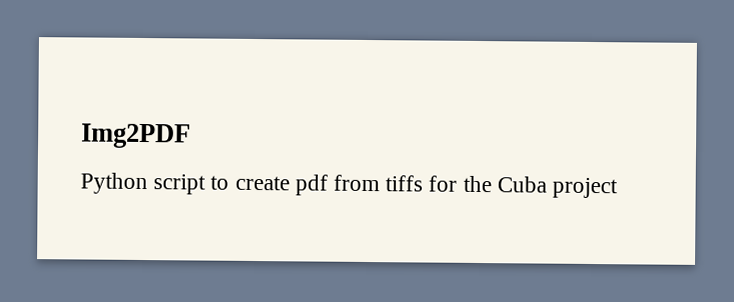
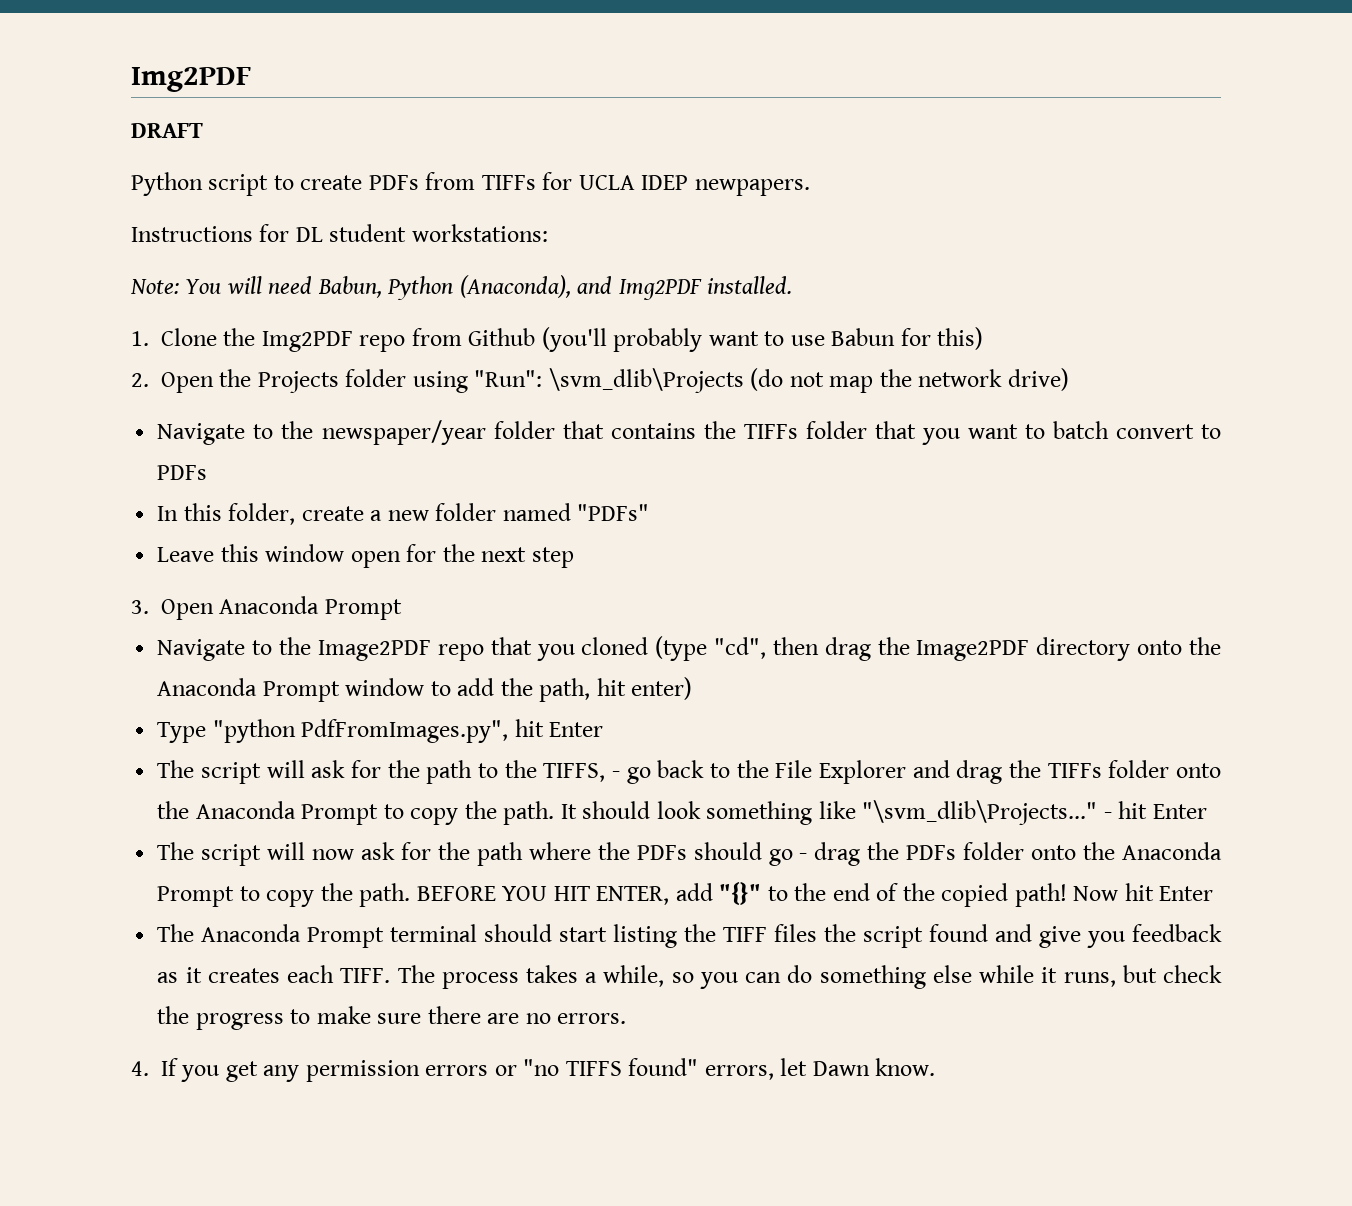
[81,123,191,149] Img2PDF -> [131,67,252,92] [131,123,203,138] Img2PDF // DRAFT
[294,174,619,199] pdf from tiffs for the Cuba project -> [368,172,810,196] [131,224,548,242] [130,275,793,300] [131,327,984,352] [131,368,1069,393] [157,420,1221,445] [157,465,208,480] [157,503,650,525] [157,544,574,568] [131,596,402,620] [157,636,1221,661] [157,677,693,702] [157,719,604,743] [157,760,1221,784] [157,800,1207,825] [157,842,1222,866] [157,882,1214,907] [157,924,1222,948] [157,965,1222,989] [157,1006,627,1030] [131,1058,936,1082] PDFs from TIFFs for UCLA IDEP newpapers. // Instructions for DL student workstations: // Note: You will need Babun, Python (Anaconda), and Img2PDF installed. // 1. Clone the Img2PDF repo from Github (you'll probably want to use Babun for this) // 2. Open the Projects folder using "Run": \svm_dlib\Projects (do not map the network drive) // Navigate to the newspaper/year folder that contains the TIFFs folder that you want to batch convert to PDFs // In this folder, create a new folder named "PDFs" // Leave this window open for the next step // 3. Open Anaconda Prompt // Navigate to the Image2PDF repo that you cloned (type "cd", then drag the Image2PDF directory onto the Anaconda Prompt window to add the path, hit enter) // Type "python PdfFromImages.py", hit Enter // The script will ask for the path to the TIFFS, - go back to the File Explorer and drag the TIFFs folder onto the Anaconda Prompt to copy the path. It should look something like "\svm_dlib\Projects..." - hit Enter // The script will now ask for the path where the PDFs should go - drag the PDFs folder onto the Anaconda Prompt to copy the path. BEFORE YOU HIT ENTER, add "{}" to the end of the copied path! Now hit Enter // The Anaconda Prompt terminal should start listing the TIFF files the script found and give you feedback as it creates each TIFF. The process takes a while, so you can do something else while it runs, but check the progress to make sure there are no errors. // 4. If you get any permission errors or "no TIFFS found" errors, let Dawn know.

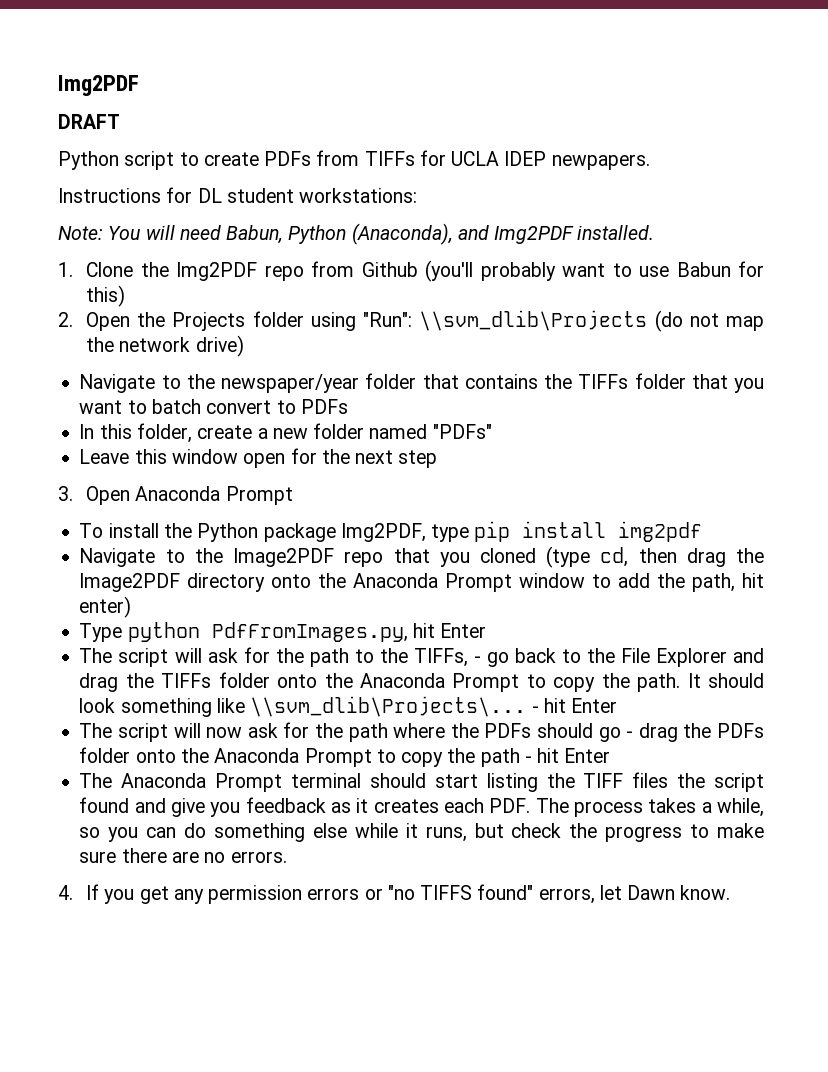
[548,368,744,393] \svm_dlib\Projects -> [419,310,648,331] \\svm_dlib\Projects
(402, 609) none -> [79,521,703,542] // To install the Python package Img2PDF, type pip install img2pdf
[714,637,767,659] "cd", -> [600,547,629,567] cd,
[212,719,509,743] "python PdfFromImages.py", -> [127,622,408,642] python PdfFromImages.py,
[543,763,606,782] TIFFS, -> [413,648,468,667] TIFFs,
[862,800,1098,825] "\svm_dlib\Projects..." -> [250,696,527,717] \\svm_dlib\Projects\...
[359,882,1119,907] path. BEFORE YOU HIT ENTER, add "{}" to the end of the copied path! Now -> [480,748,532,767] path -
[340,968,391,983] TIFF. -> [489,798,531,813] PDF.

